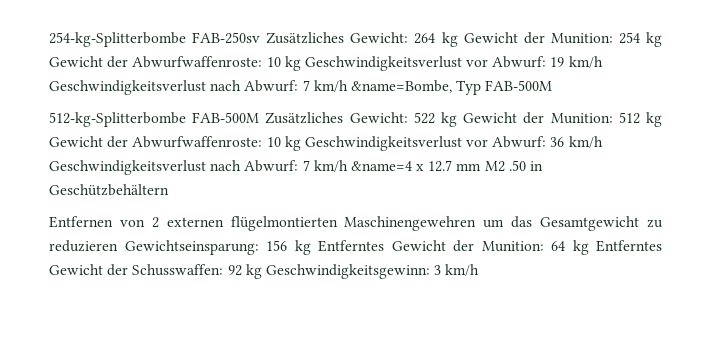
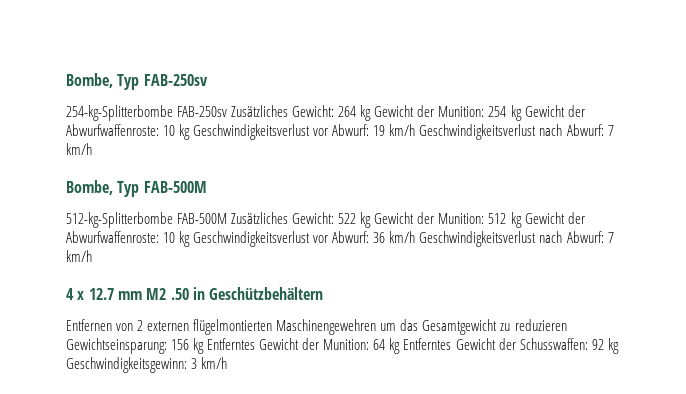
(49, 39) none -> [66,73,208,90] Bombe, Typ FAB-250sv //
[350,80,452,93] &name=Bombe, -> [66,180,113,195] // Bombe,
[350,161,412,171] &name=4 -> [66,288,74,300] // 4

